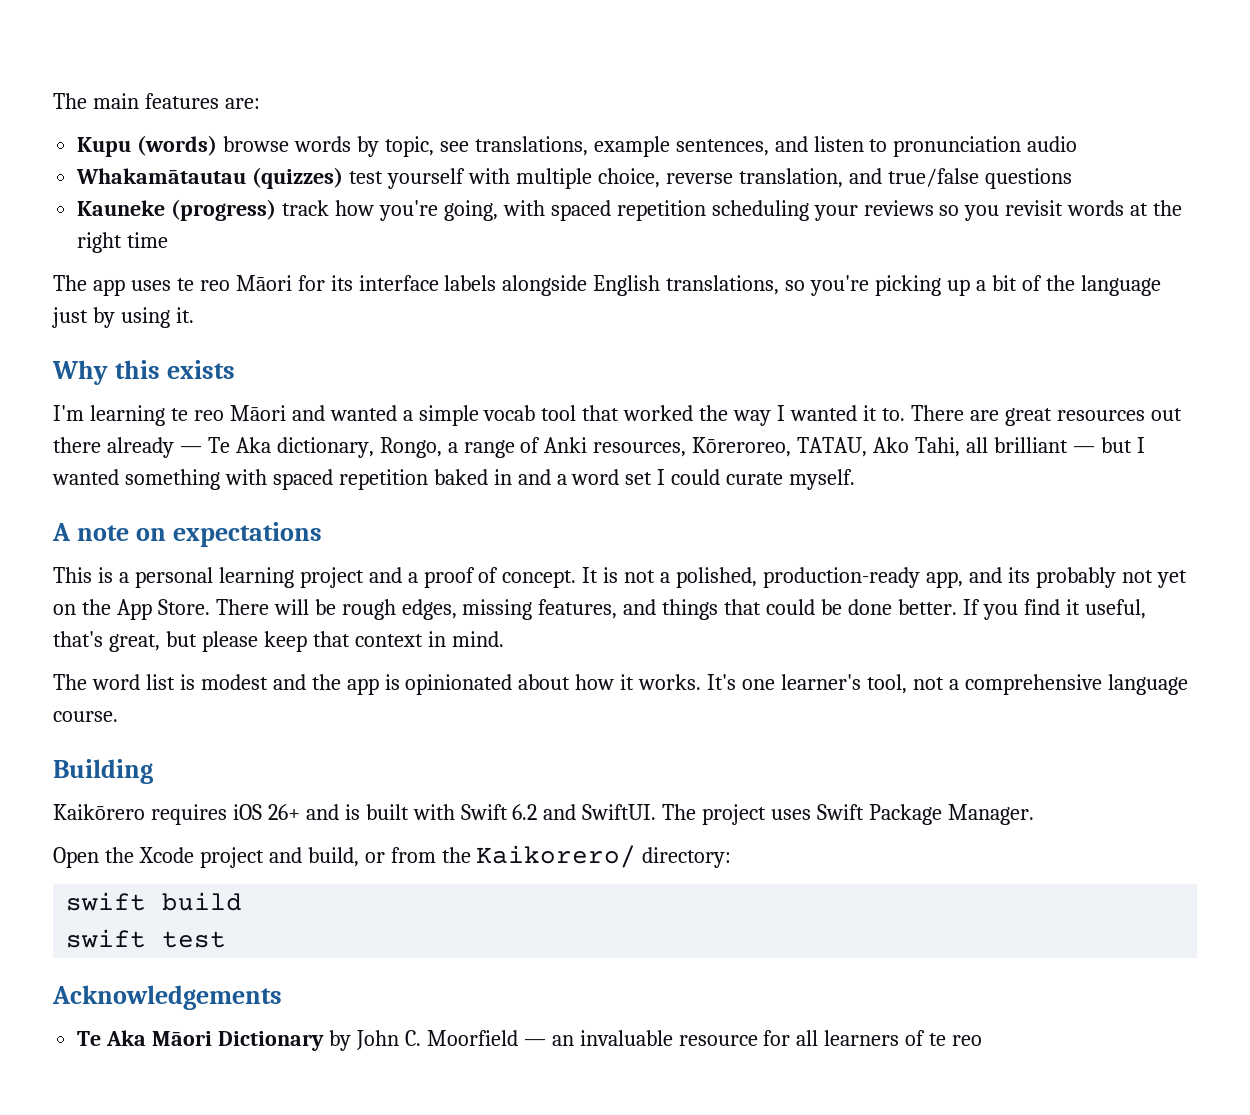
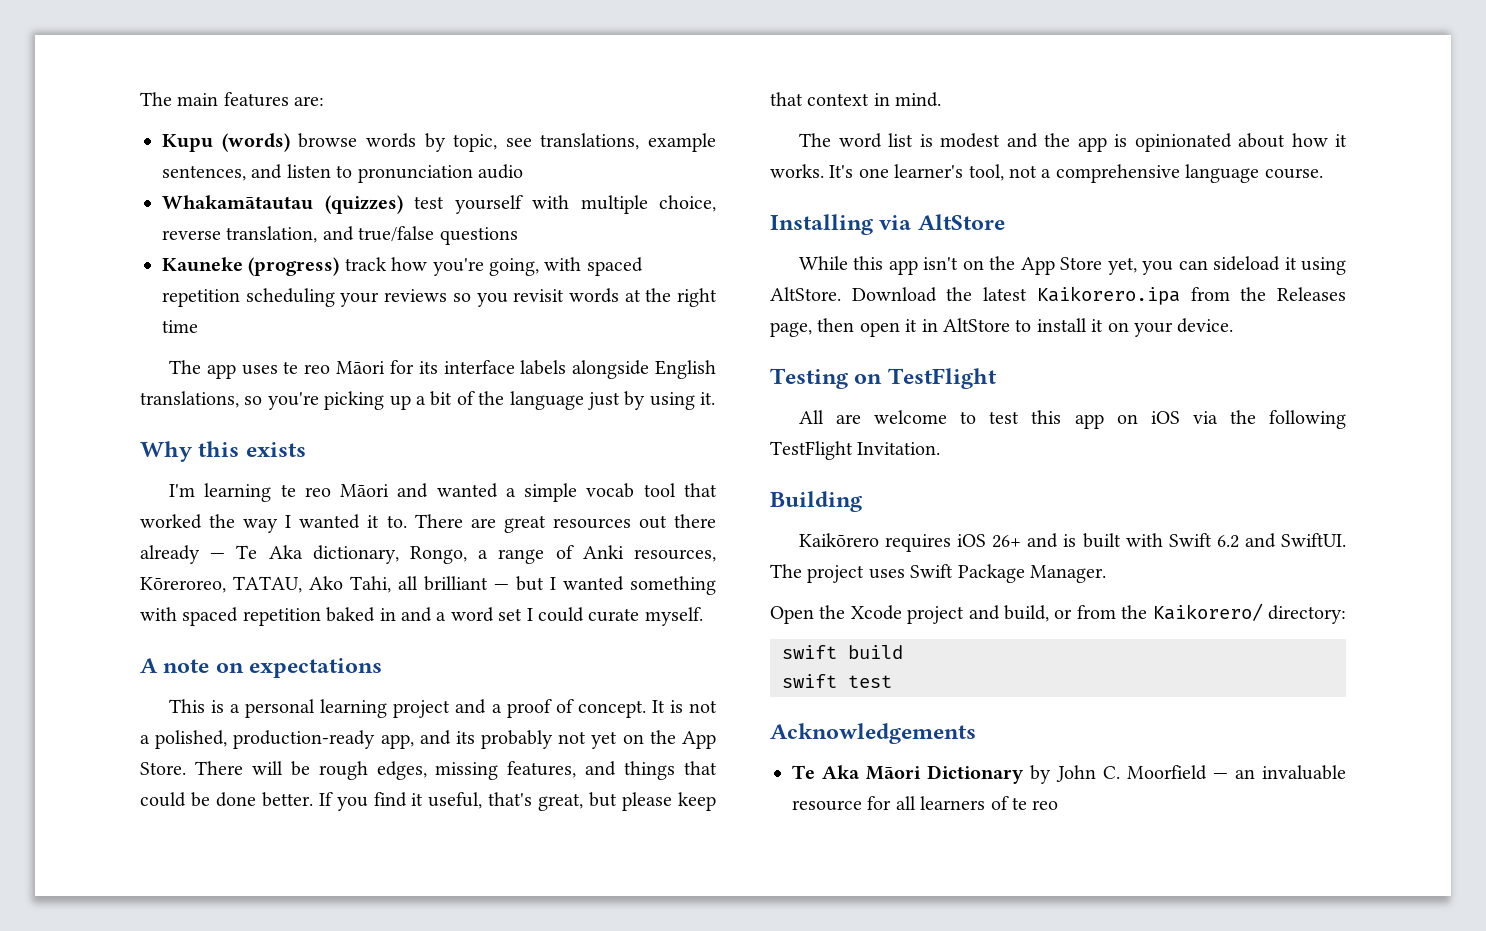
(118, 716) none -> [770,214,1005,235] [799,256,1346,275] [770,286,1346,305] [770,318,1234,337] [770,368,997,389] [799,410,1346,429] [770,441,941,460] // Installing via AltStore // While this app isn't on the App Store yet, you can sideload it using AltStore. Download the latest Kaikorero.ipa from the Releases page, then open it in AltStore to install it on your device. // Testing on TestFlight // All are welcome to test this app on iOS via the following TestFlight Invitation.

